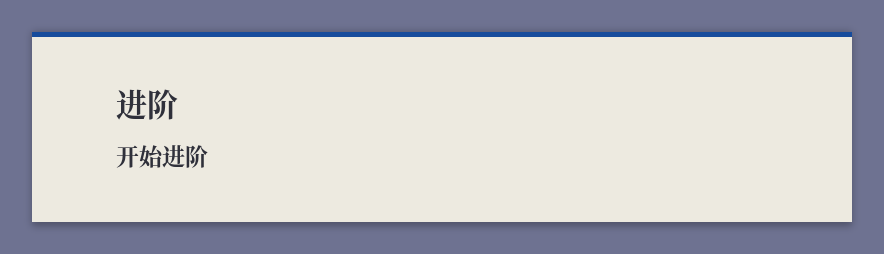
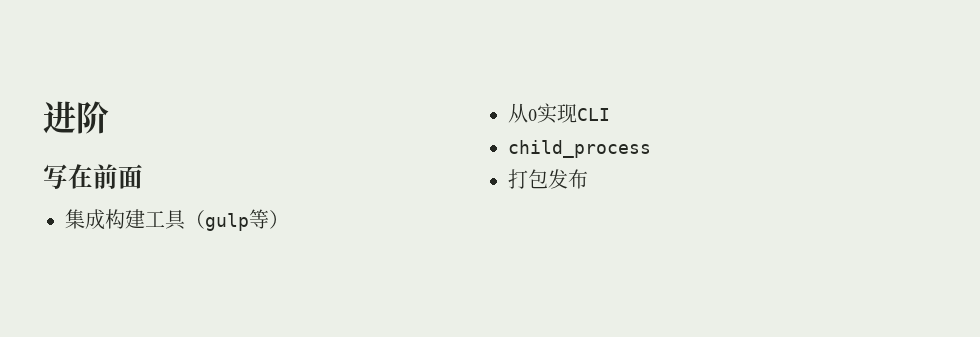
[116,145,208,168] 开始进阶 -> [43,164,143,189] [65,209,289,231] [508,103,610,124] [508,140,651,158] [508,169,588,189] 写在前面 // 集成构建工具（gulp等） // 从0实现CLI // child_process // 打包发布

